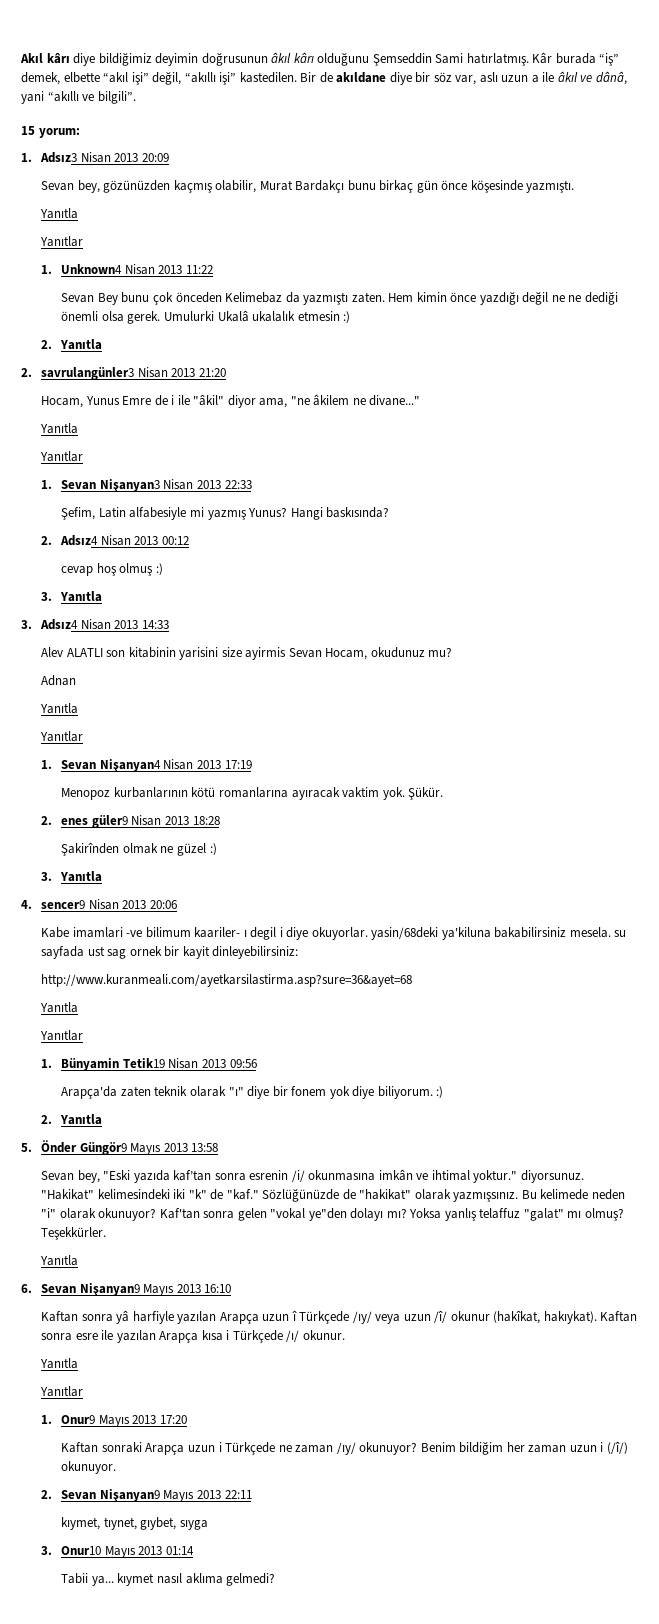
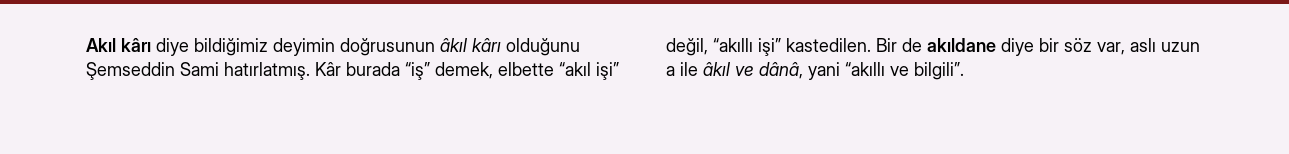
[21,126,80,138] [21,152,169,163] [41,180,575,193] [40,208,79,219] [40,236,84,247] [41,264,213,275] [61,291,618,305] [61,310,351,324] [41,339,103,350] [21,367,226,380] [41,394,421,408] [40,423,79,434] [40,451,84,462] [41,479,252,492] [61,507,390,520] [41,535,189,546] [61,563,163,576] [41,591,103,602] [21,619,169,630] [41,647,453,660] [41,675,77,686] [40,703,79,714] [40,731,84,742] [41,759,252,772] [61,787,444,800] [41,815,220,828] [61,842,217,856] [41,871,103,882] [21,899,177,910] [41,927,627,940] [41,946,299,959] [41,974,413,987] [40,1002,79,1013] [40,1030,84,1041] [41,1058,257,1071] [61,1086,444,1099] [41,1114,103,1125] [21,1140,219,1155] [41,1169,584,1183] [41,1188,625,1202] [41,1208,624,1221] [41,1227,107,1240] [40,1255,79,1266] [21,1283,232,1296] [41,1310,638,1324] [41,1330,345,1343] [40,1358,79,1369] [40,1386,84,1397] [41,1415,187,1427] [61,1441,628,1455] [61,1461,117,1474] [41,1489,252,1502] [61,1517,208,1530] [41,1546,194,1558] [61,1573,276,1586] // 15 yorum: // 1. Adsız3 Nisan 2013 20:09 // Sevan bey, gözünüzden kaçmış olabilir, Murat Bardakçı bunu birkaç gün önce köşesinde yazmıştı. // Yanıtla // Yanıtlar // 1. Unknown4 Nisan 2013 11:22 // Sevan Bey bunu çok önceden Kelimebaz da yazmıştı zaten. Hem kimin önce yazdığı değil ne ne dediği önemli olsa gerek. Umulurki Ukalâ ukalalık etmesin :) // 2. Yanıtla // 2. savrulangünler3 Nisan 2013 21:20 // Hocam, Yunus Emre de i ile "âkil" diyor ama, "ne âkilem ne divane..." // Yanıtla // Yanıtlar // 1. Sevan Nişanyan3 Nisan 2013 22:33 // Şefim, Latin alfabesiyle mi yazmış Yunus? Hangi baskısında? // 2. Adsız4 Nisan 2013 00:12 // cevap hoş olmuş :) // 3. Yanıtla // 3. Adsız4 Nisan 2013 14:33 // Alev ALATLI son kitabinin yarisini size ayirmis Sevan Hocam, okudunuz mu? // Adnan // Yanıtla // Yanıtlar // 1. Sevan Nişanyan4 Nisan 2013 17:19 // Menopoz kurbanlarının kötü romanlarına ayıracak vaktim yok. Şükür. // 2. enes güler9 Nisan 2013 18:28 // Şakirînden olmak ne güzel :) // 3. Yanıtla // 4. sencer9 Nisan 2013 20:06 // Kabe imamlari -ve bilimum kaariler- ı degil i diye okuyorlar. yasin/68deki ya'kiluna bakabilirsiniz mesela. su sayfada ust sag ornek bir kayit dinleyebilirsiniz: // http://www.kuranmeali.com/ayetkarsilastirma.asp?sure=36&ayet=68 // Yanıtla // Yanıtlar // 1. Bünyamin Tetik19 Nisan 2013 09:56 // Arapça'da zaten teknik olarak "ı" diye bir fonem yok diye biliyorum. :) // 2. Yanıtla // 5. Önder Güngör9 Mayıs 2013 13:58 // Sevan bey, "Eski yazıda kaf’tan sonra esrenin /i/ okunmasına imkân ve ihtimal yoktur." diyorsunuz. "Hakikat" kelimesindeki iki "k" de "kaf." Sözlüğünüzde de "hakikat" olarak yazmışsınız. Bu kelimede neden "i" olarak okunuyor? Kaf'tan sonra gelen "vokal ye"den dolayı mı? Yoksa yanlış telaffuz "galat" mı olmuş? Teşekkürler. // Yanıtla // 6. Sevan Nişanyan9 Mayıs 2013 16:10 // Kaftan sonra yâ harfiyle yazılan Arapça uzun î Türkçede /ıy/ veya uzun /î/ okunur (hakîkat, hakıykat). Kaftan sonra esre ile yazılan Arapça kısa i Türkçede /ı/ okunur. // Yanıtla // Yanıtlar // 1. Onur9 Mayıs 2013 17:20 // Kaftan sonraki Arapça uzun i Türkçede ne zaman /ıy/ okunuyor? Benim bildiğim her zaman uzun i (/î/) okunuyor. // 2. Sevan Nişanyan9 Mayıs 2013 22:11 // kıymet, tıynet, gıybet, sıyga // 3. Onur10 Mayıs 2013 01:14 // Tabii ya... kıymet nasıl aklıma gelmedi? -> (964, 71) none

